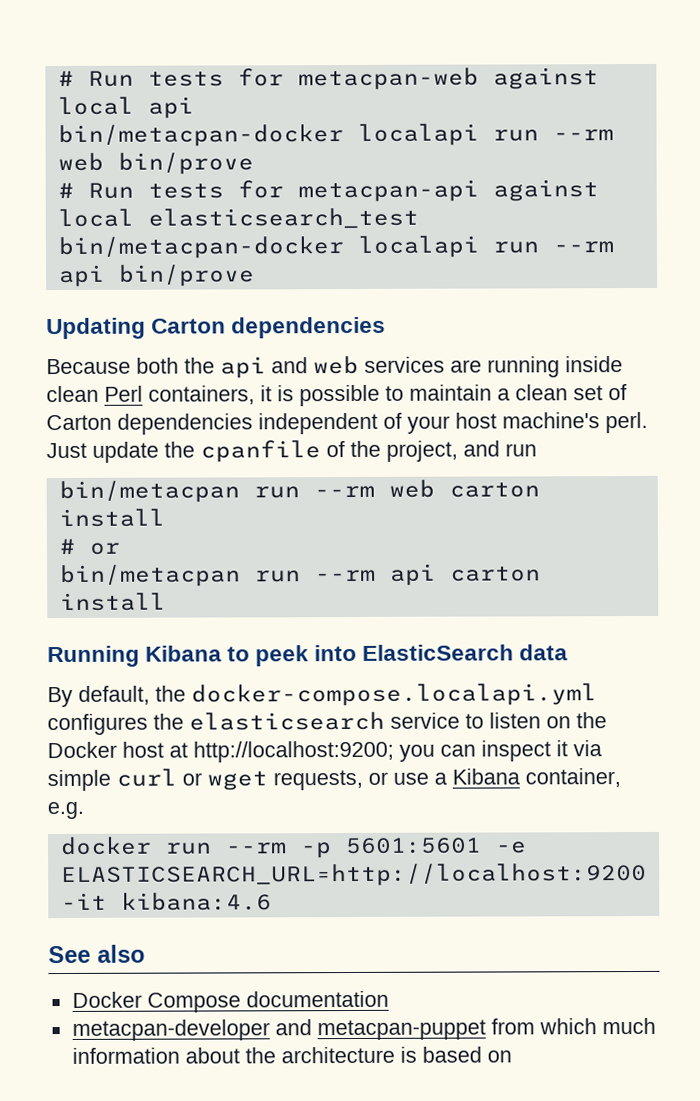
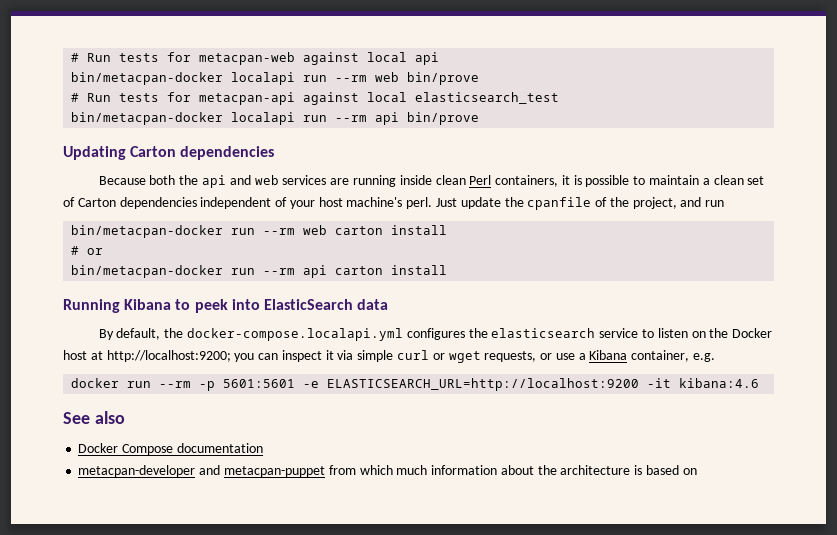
[58,480,240,504] bin/metacpan -> [71,225,224,238] bin/metacpan-docker
[59,564,241,588] bin/metacpan -> [71,265,224,278] bin/metacpan-docker

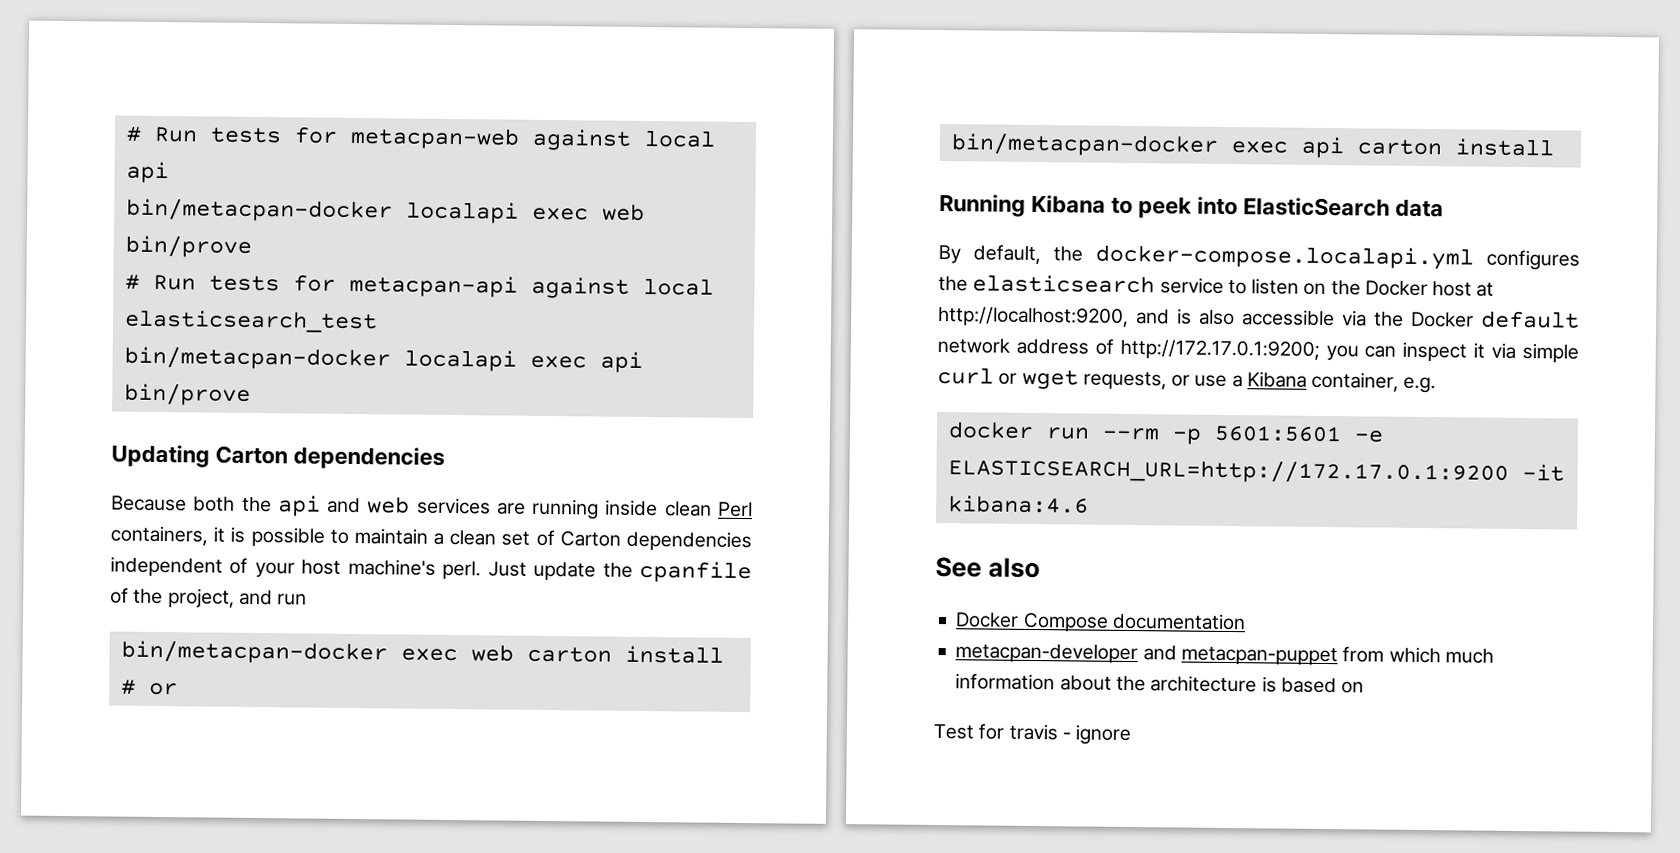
[303,75,368,82] run --rm -> [531,207,589,221] exec
[303,115,368,122] run --rm -> [529,355,587,369] exec
[231,228,296,235] run --rm -> [400,648,458,662] exec
[231,268,296,275] run --rm -> [1230,141,1288,154] exec
[106,350,231,362] http://localhost:9200; -> [938,306,1580,329] [937,338,1320,360] http://localhost:9200, and is also accessible via the Docker default network address of http://172.17.0.1:9200;
[327,378,640,391] ELASTICSEARCH_URL=http://localhost:9200 -> [947,458,1509,485] ELASTICSEARCH_URL=http://172.17.0.1:9200
(697, 471) none -> [933,723,1132,746] // Test for travis - ignore

